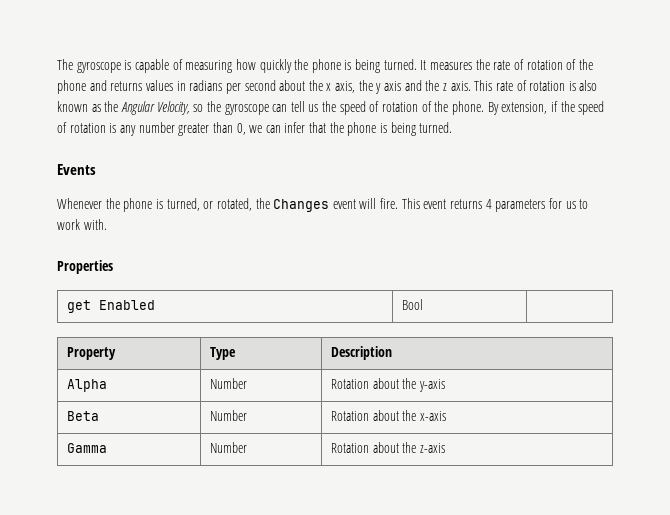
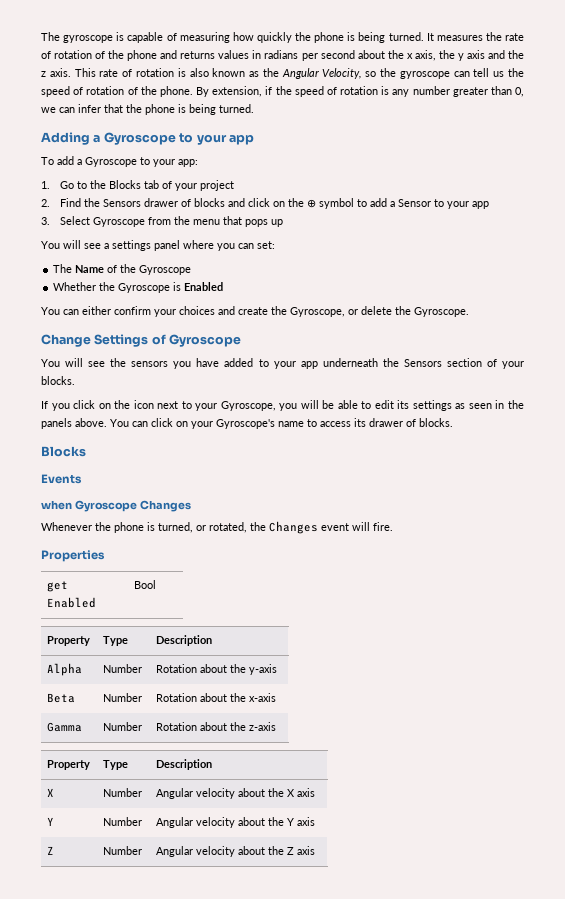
[57,164,96,175] Events -> [41,132,254,145] [41,156,198,167] [41,180,235,191] [41,198,490,209] [41,216,284,227] [41,240,275,251] [53,264,192,275] [53,282,224,293] [41,306,469,317] [41,334,242,347] [41,358,524,369] [41,376,75,385] [41,400,524,411] [41,418,453,429] [41,446,86,457] [41,474,82,484] [41,500,191,512] Adding a Gyroscope to your app // To add a Gyroscope to your app: // 1. Go to the Blocks tab of your project // 2. Find the Sensors drawer of blocks and click on the ⊕ symbol to add a Sensor to your app // 3. Select Gyroscope from the menu that pops up // You will see a settings panel where you can set: // The Name of the Gyroscope // Whether the Gyroscope is Enabled // You can either confirm your choices and create the Gyroscope, or delete the Gyroscope. // Change Settings of Gyroscope // You will see the sensors you have added to your app underneath the Sensors section of your blocks. // If you click on the icon next to your Gyroscope, you will be able to edit its settings as seen in the panels above. You can click on your Gyroscope's name to access its drawer of blocks. // Blocks // Events // when Gyroscope Changes
[401,198,589,212] [57,219,107,230] This event returns 4 parameters for us to work with. -> (393, 526) none
(446, 448) none -> [47,760,91,770] [103,760,129,770] [156,759,213,770] [47,788,55,797] [103,788,143,797] [156,788,316,799] [47,817,55,826] [103,817,143,826] [156,817,316,828] [47,846,55,855] [103,846,143,855] [156,846,316,857] // Property | Type | Description // X | Number | Angular velocity about the X axis // Y | Number | Angular velocity about the Y axis // Z | Number | Angular velocity about the Z axis

